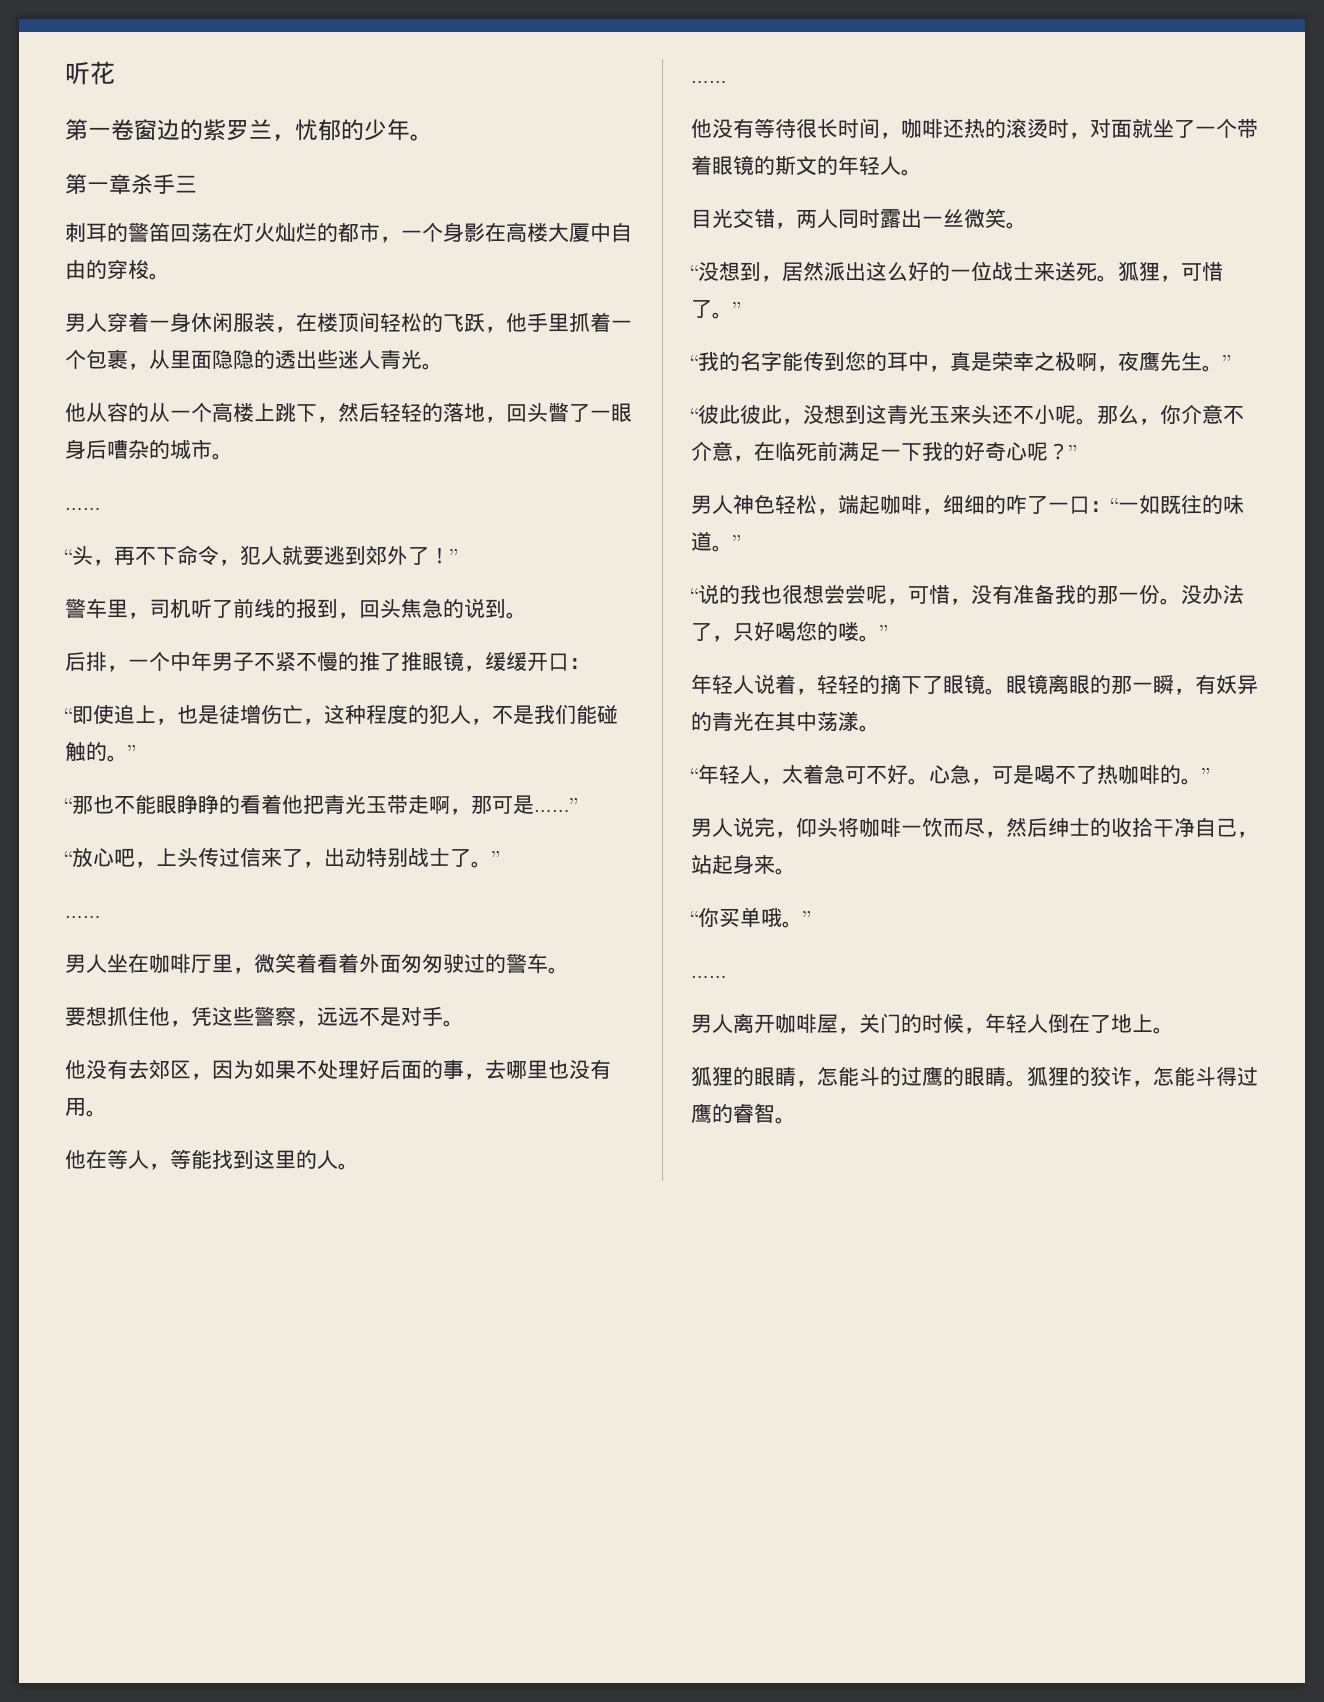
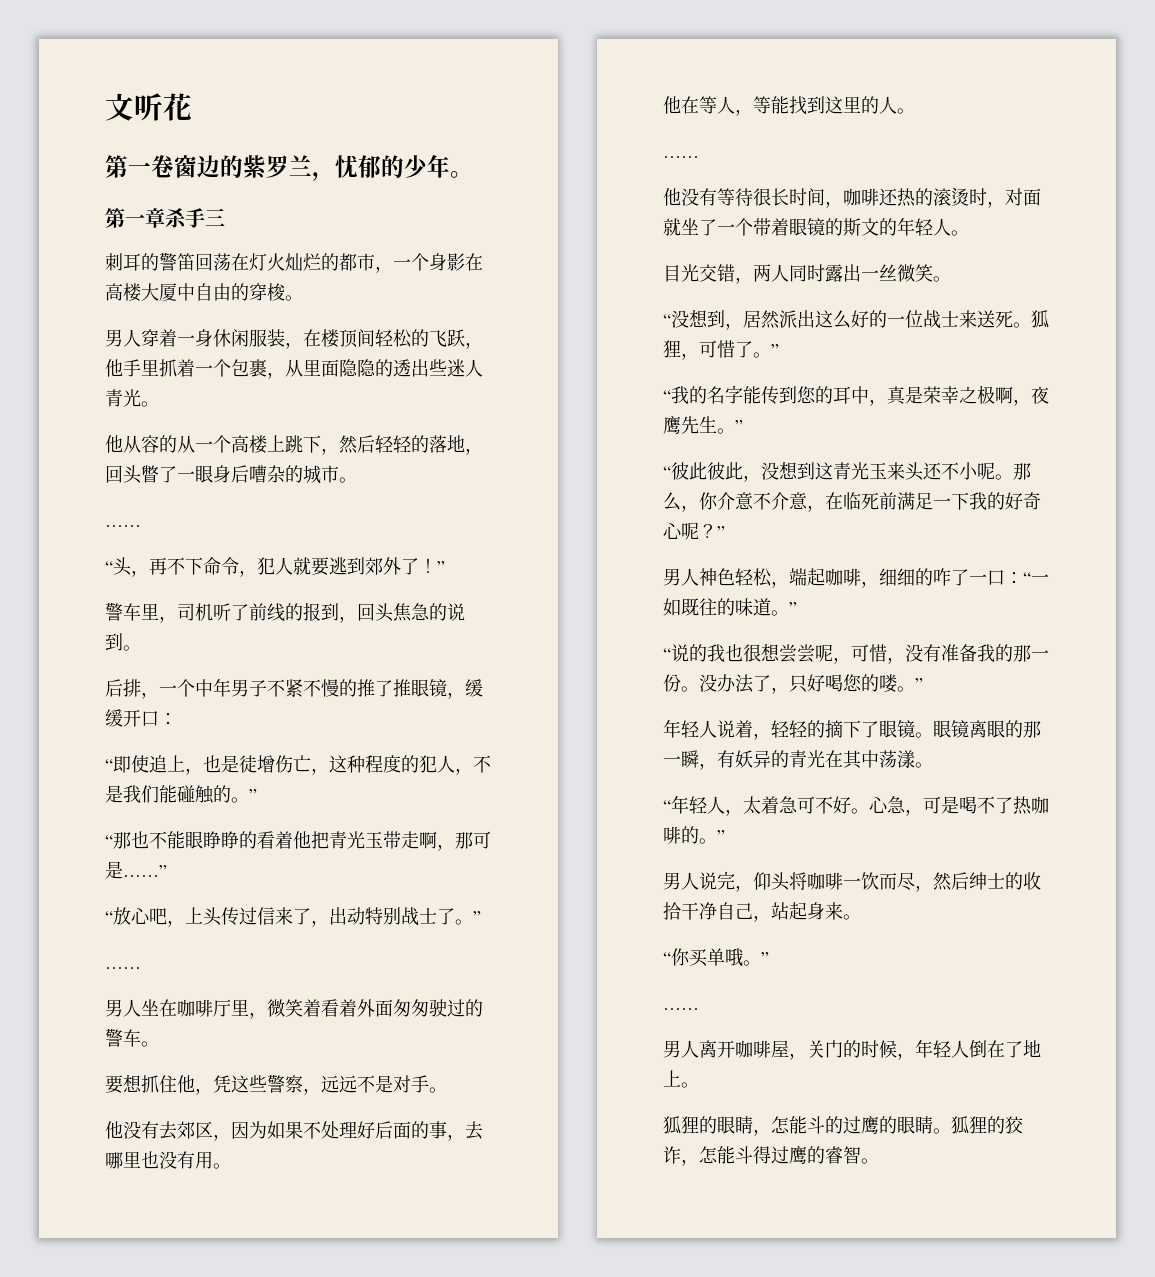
(65, 73) none -> [105,93,134,121] 文

